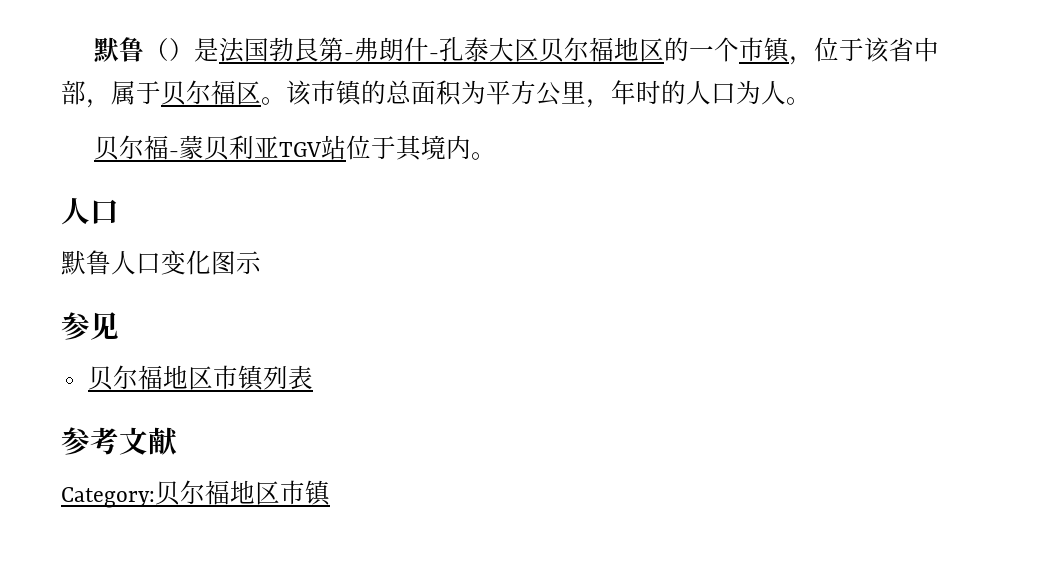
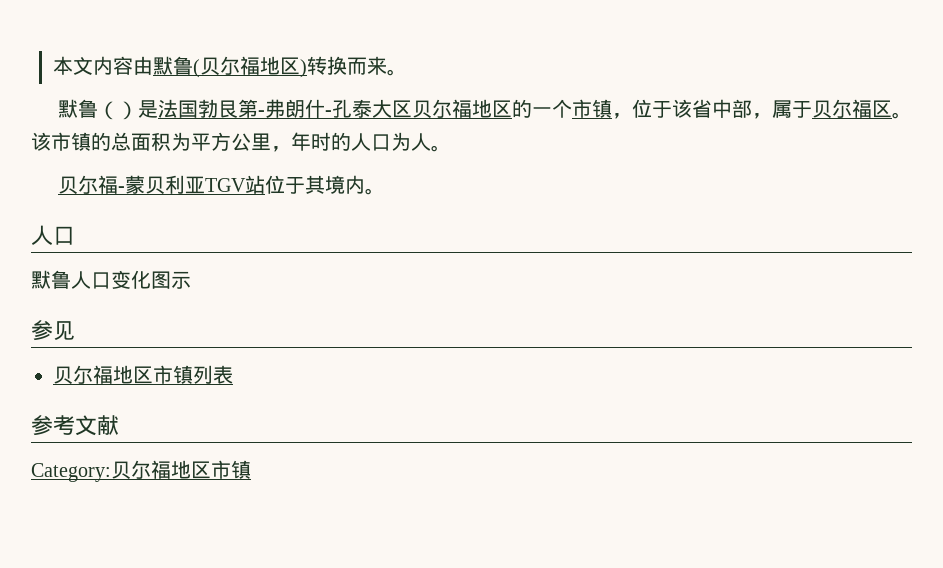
(94, 50) none -> [53,56,408,78] 本文内容由默鲁(贝尔福地区)转换而来。 //

